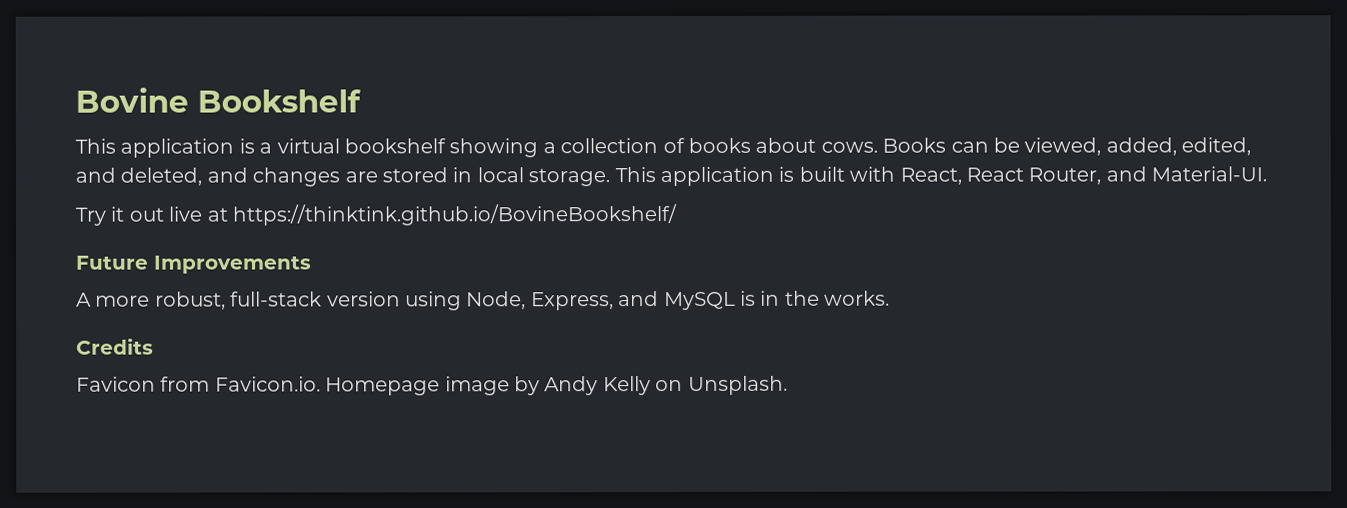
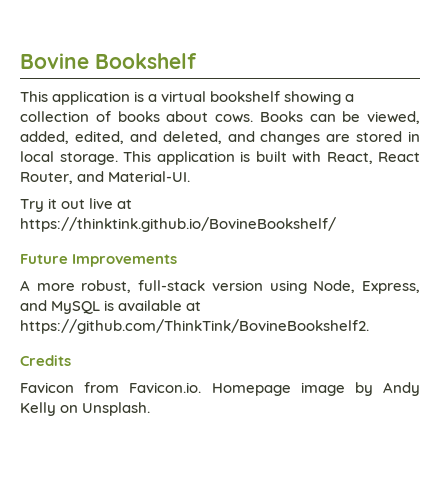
[760,290,891,306] in the works. -> [118,300,202,311] [20,319,369,334] available at https://github.com/ThinkTink/BovineBookshelf2.

